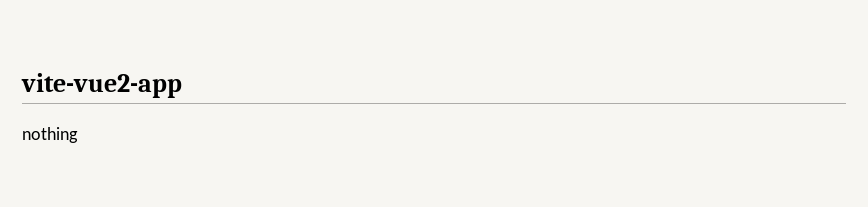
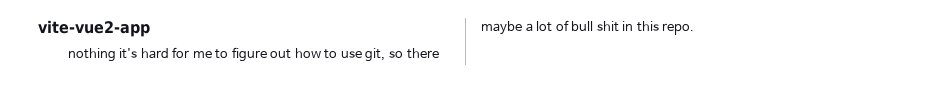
(78, 135) none -> [119,47,439,62] [481,20,695,35] it's hard for me to figure out how to use git, so there maybe a lot of bull shit in this repo.

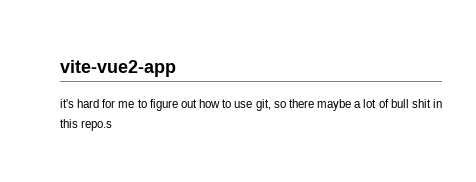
[67,48,116,62] nothing -> (176, 68) none
[662,23,695,35] repo. -> [81,120,113,131] repo.s

